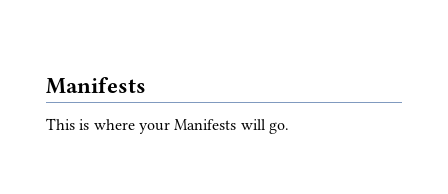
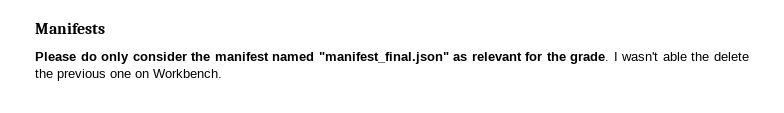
[46,118,289,134] This is where your Manifests will go. -> [35,52,749,64] [35,69,222,81] Please do only consider the manifest named "manifest_final.json" as relevant for the grade. I wasn't able the delete the previous one on Workbench.

